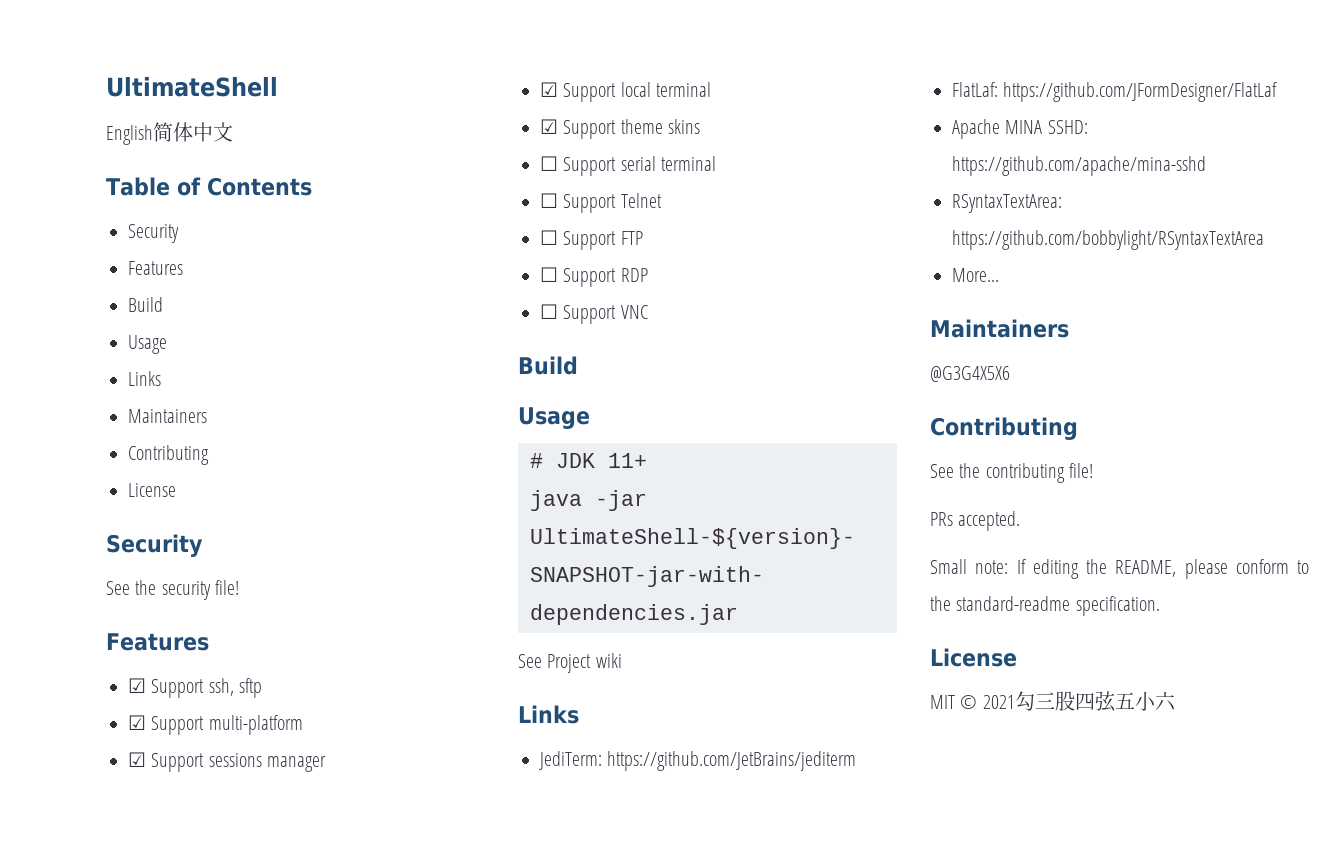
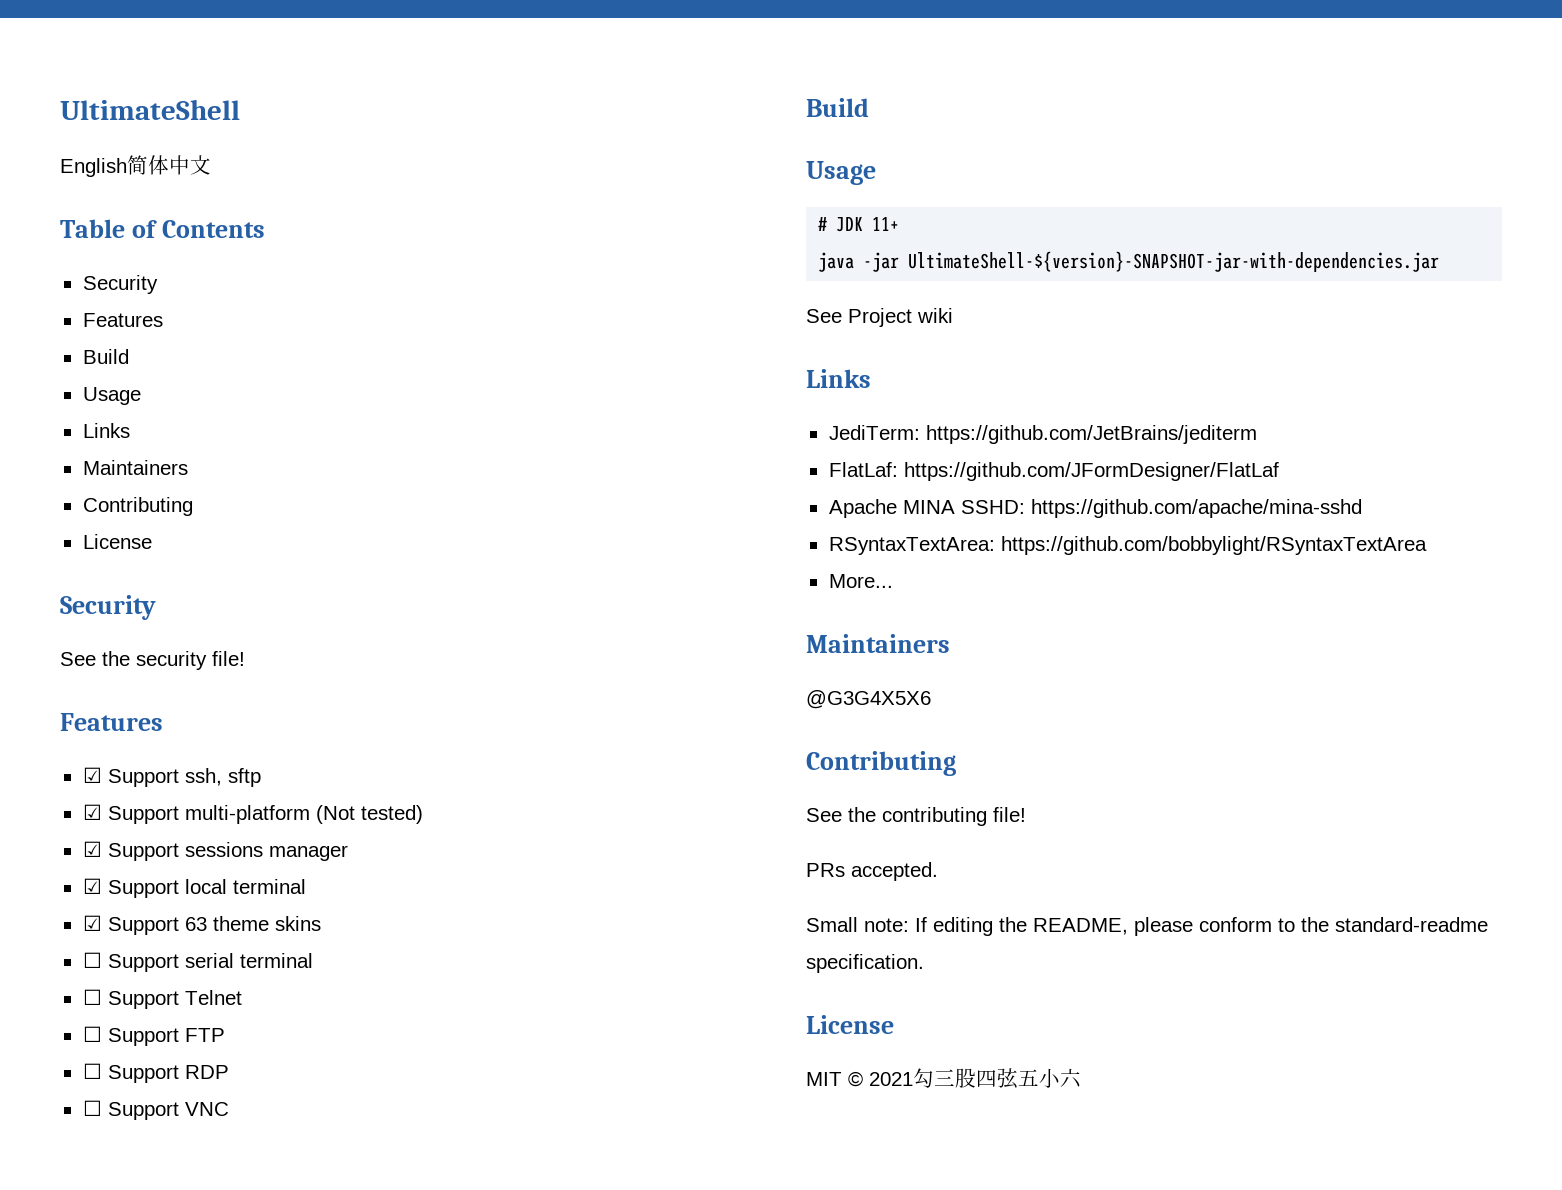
(303, 725) none -> [315,805,423,824] (Not tested)
(617, 129) none -> [184,917,207,931] 63

